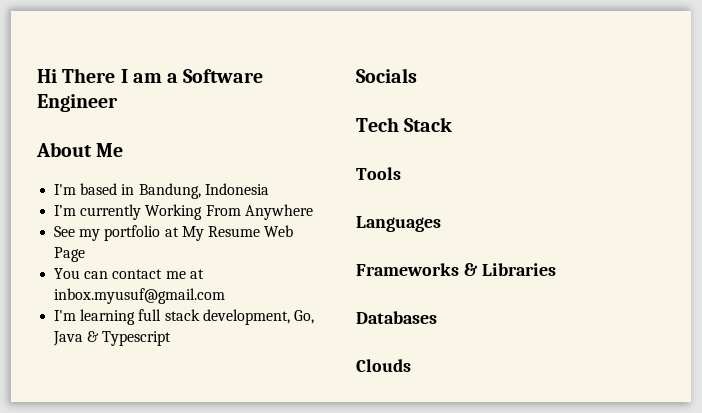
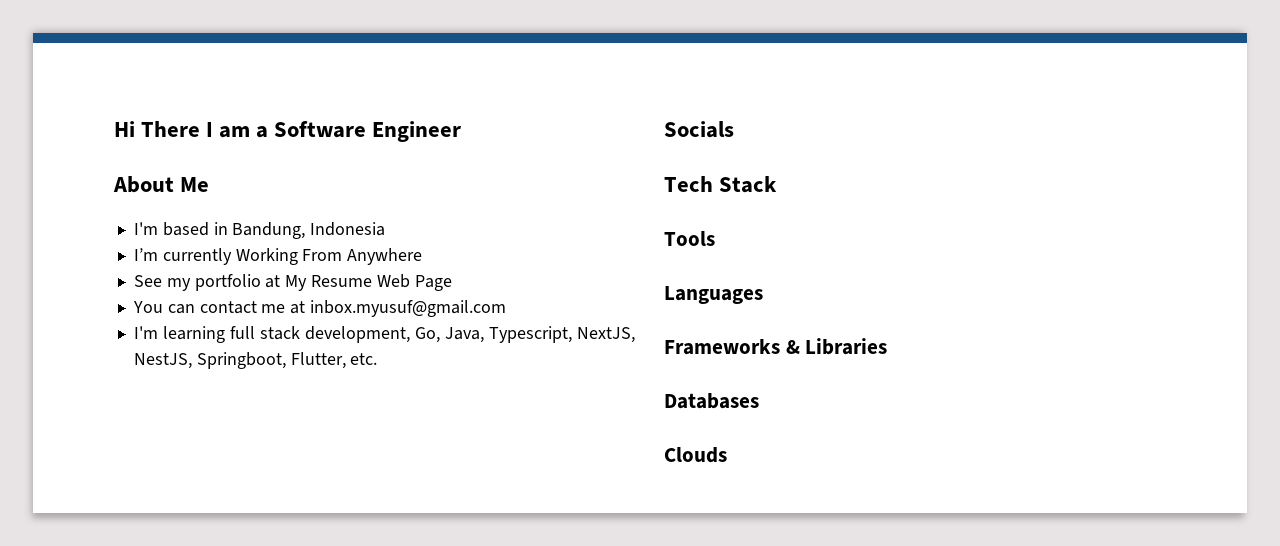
[53,331,172,346] Java & Typescript -> [444,326,635,343] [133,352,378,369] Java, Typescript, NextJS, NestJS, Springboot, Flutter, etc.

